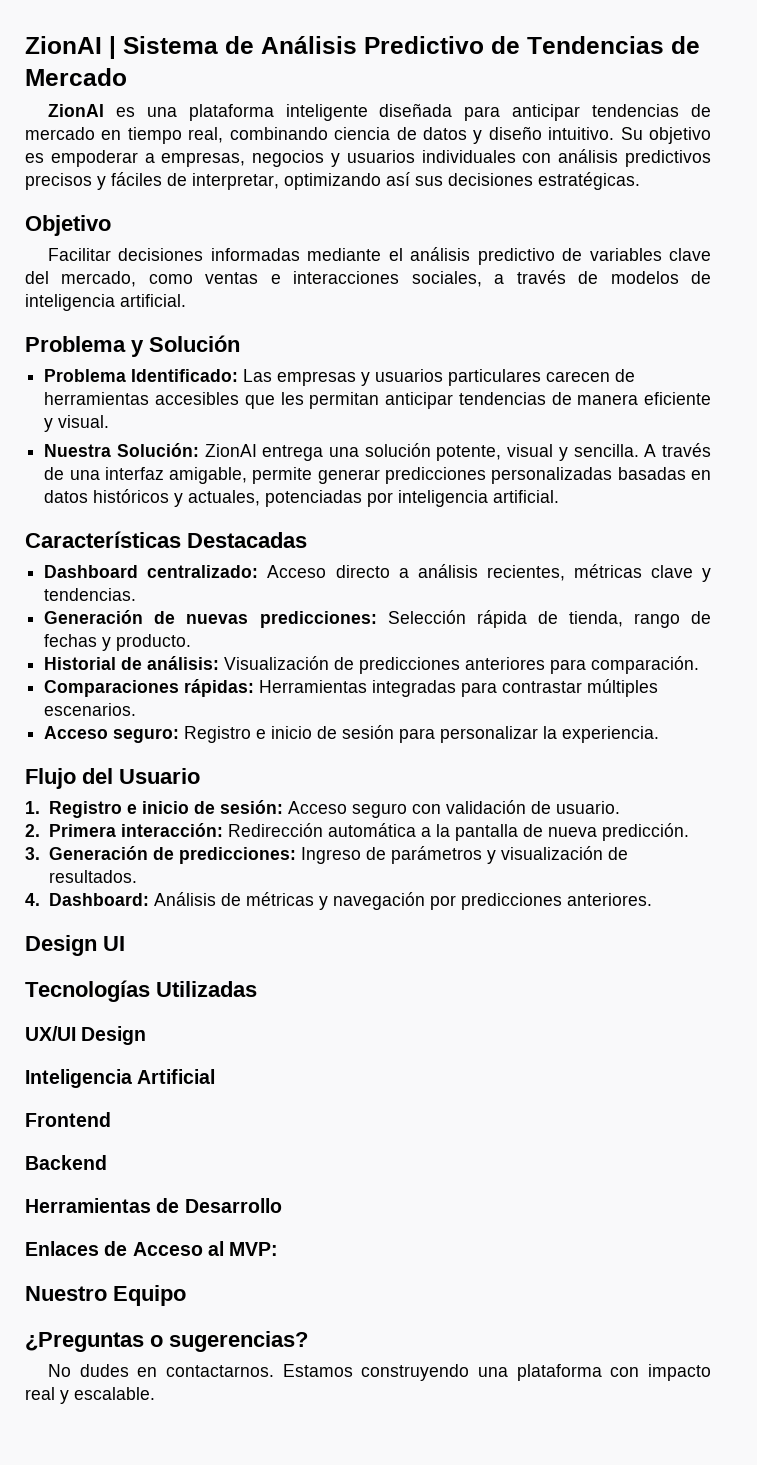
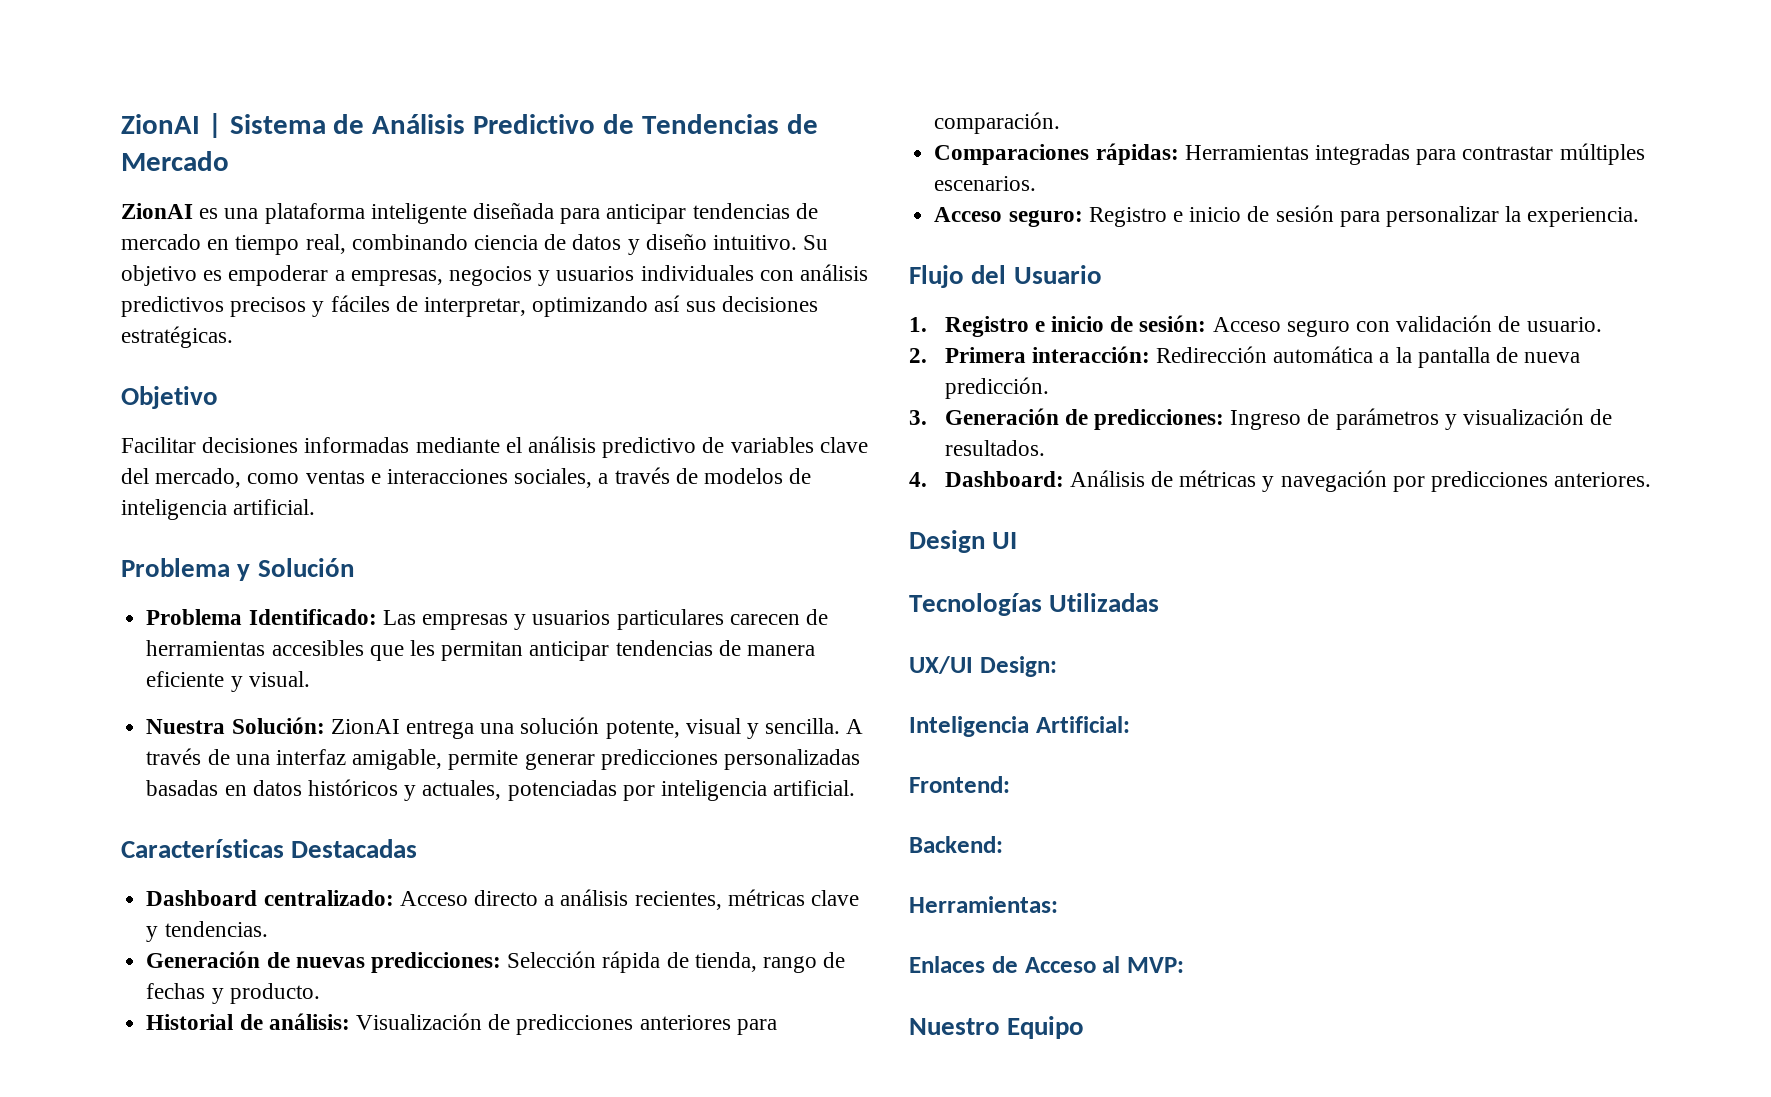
[81,1026,147,1045] Design -> [979,656,1057,677] Design:
[137,1069,216,1084] [25,1112,111,1127] [25,1155,107,1170] [25,1198,282,1213] Artificial // Frontend // Backend // Herramientas de Desarrollo -> [1035,716,1130,733] [909,776,1010,793] [909,836,1003,853] [909,896,1058,913] Artificial: // Frontend: // Backend: // Herramientas:
[25,1331,308,1352] [48,1364,711,1381] [25,1387,155,1404] // ¿Preguntas o sugerencias? // No dudes en contactarnos. Estamos construyendo una plataforma con impacto real y escalable. -> (1085, 1027) none

